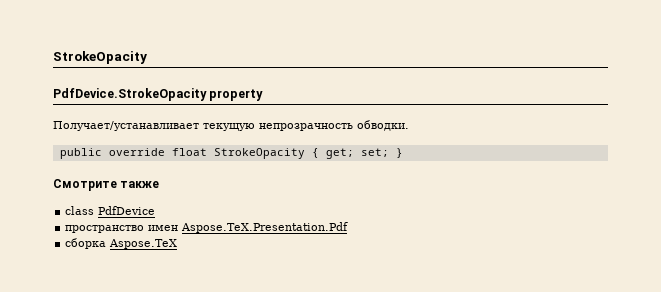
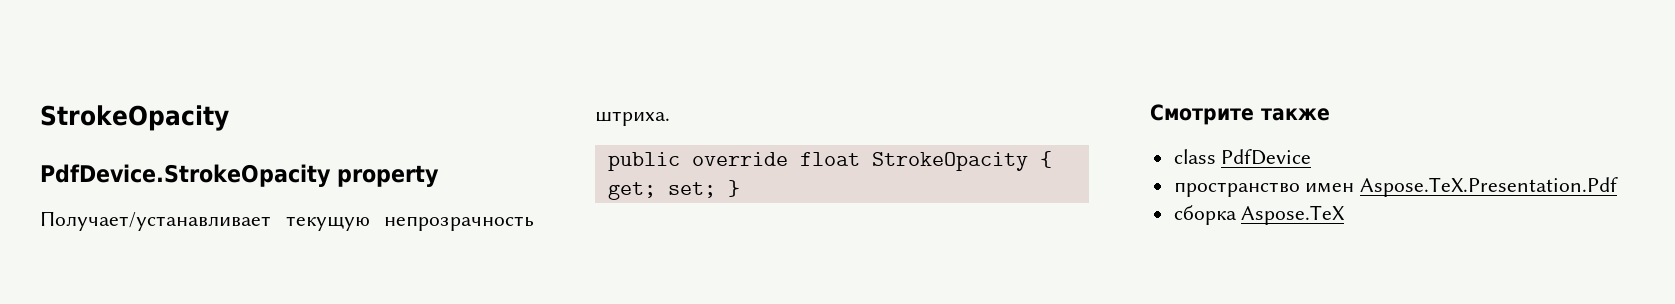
[357,120,409,131] обводки. -> [595,111,670,126] штриха.

